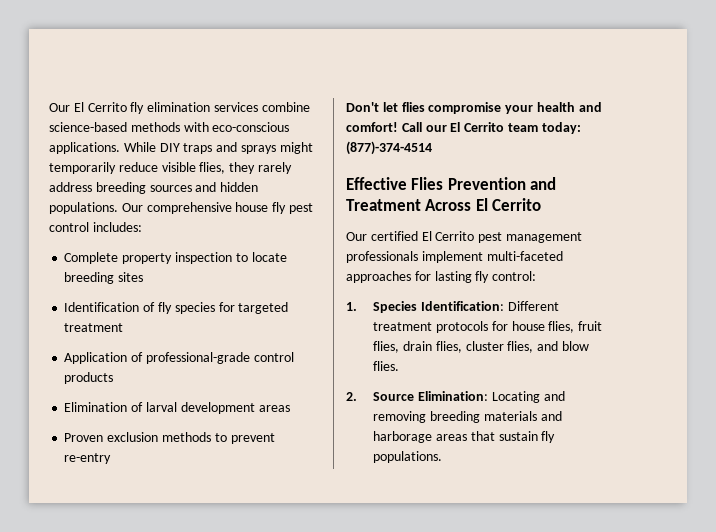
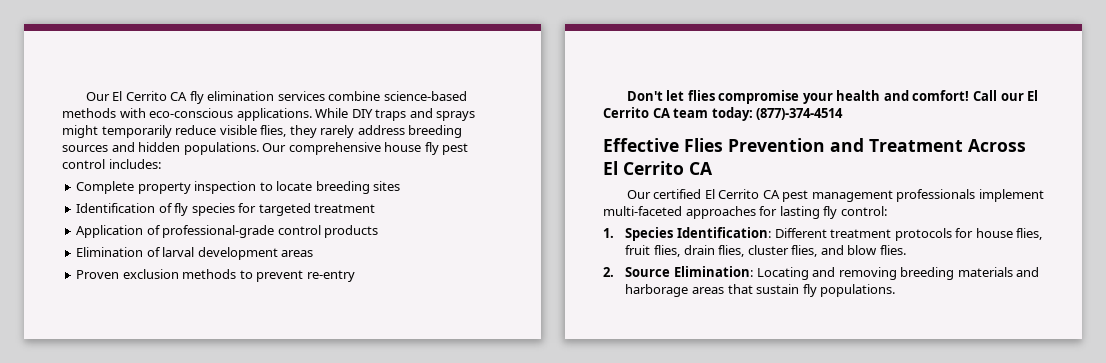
(127, 107) none -> [170,92,188,101] CA
(505, 127) none -> [652,108,670,118] CA
(542, 204) none -> [689,162,713,175] CA
(475, 236) none -> [762,190,780,199] CA

